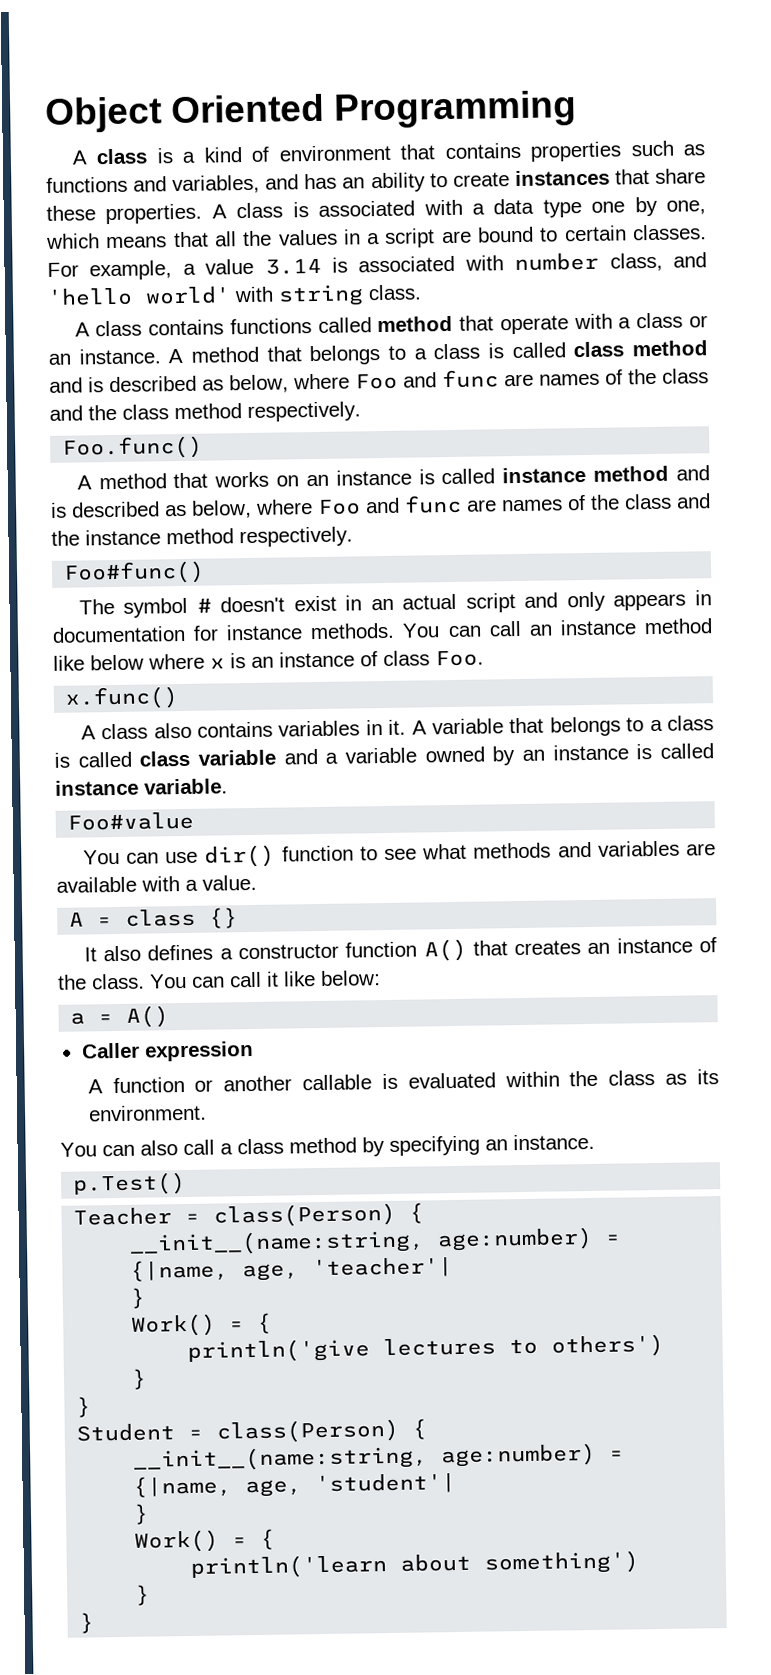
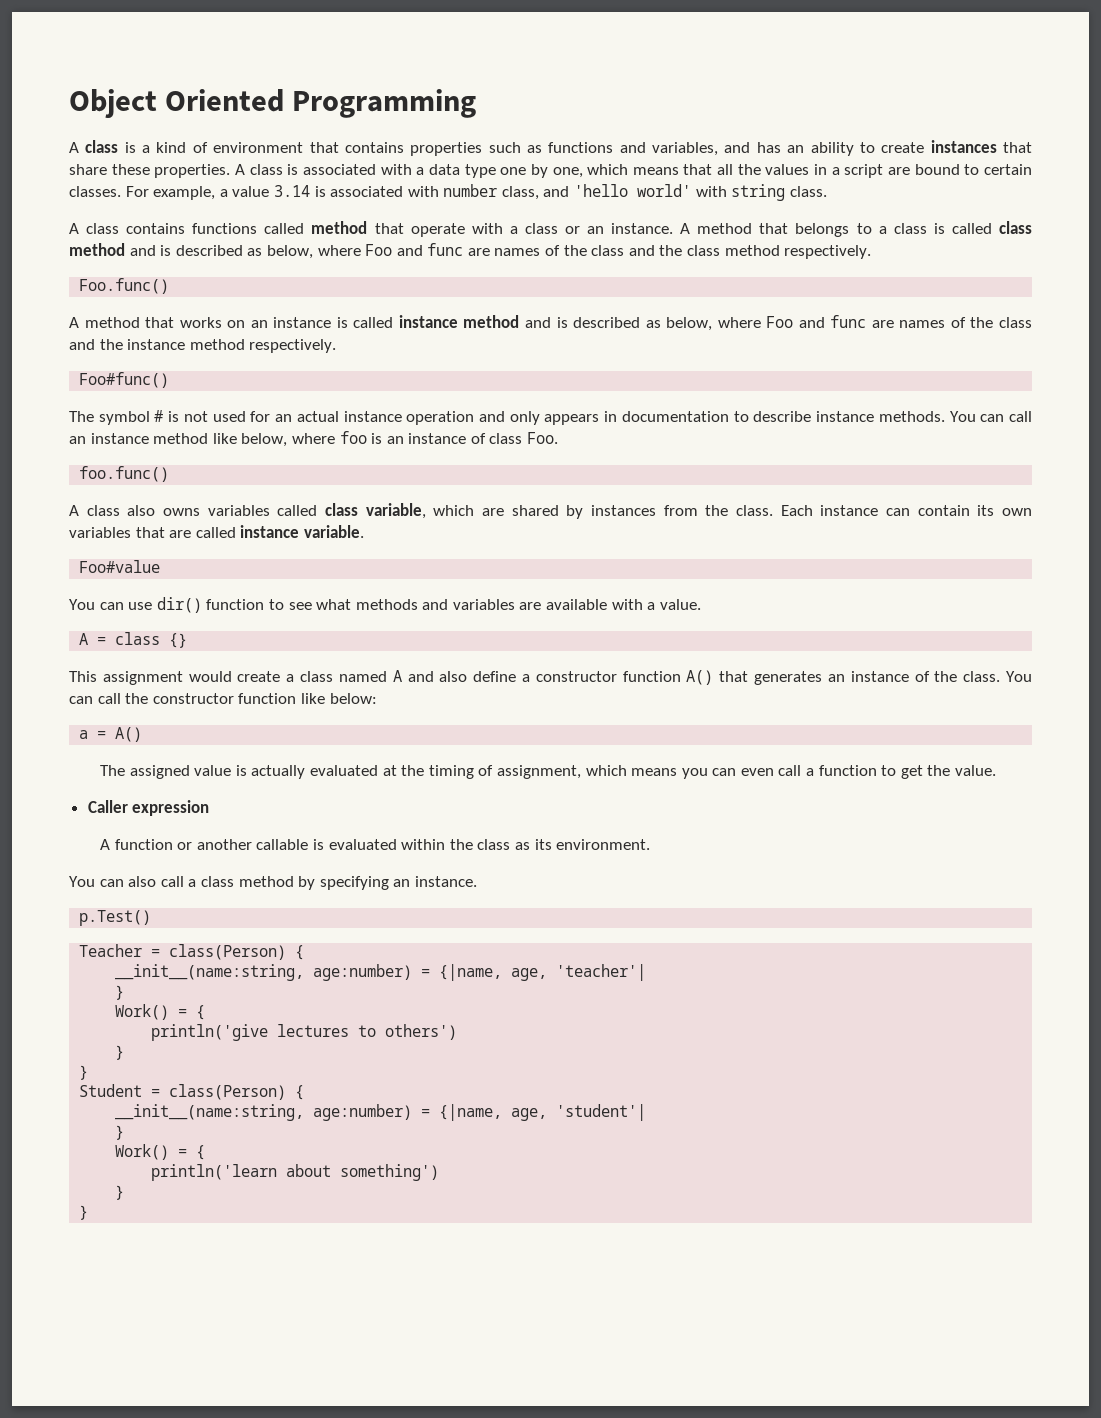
[220,593,516,613] doesn't exist in an actual script -> [168,411,475,425] is not used for an actual instance operation
[193,625,220,641] for -> [733,411,812,422] to describe
[90,653,225,671] below where x -> [241,431,367,447] below, where foo
[65,686,180,710] x.func() -> [79,466,170,482] foo.func()
[196,715,714,738] [54,744,653,768] contains variables in it. A variable that belongs to a class is called class variable and a variable owned by an instance is -> [162,503,1032,519] [69,527,192,538] owns variables called class variable, which are shared by instances from the class. Each instance can contain its own variables that are
[83,944,214,962] It also defines -> [69,670,517,685] This assignment would create a class named A and also define
[514,940,582,956] creates -> [754,671,823,685] generates
[266,971,279,987] it -> [125,693,297,704] the constructor function
(170, 1016) none -> [100,765,997,779] // The assigned value is actually evaluated at the timing of assignment, which means you can even call a function to get the value.

